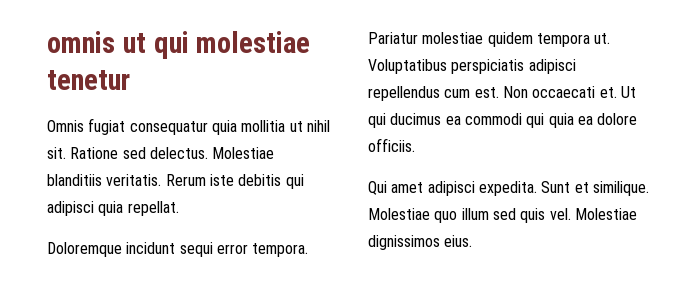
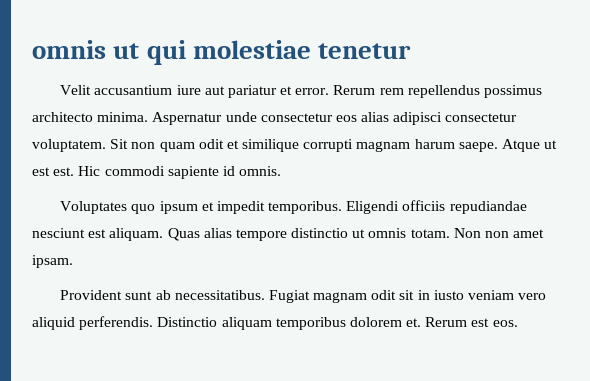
[47,118,330,135] [47,147,275,159] [47,174,304,189] [47,201,179,216] [47,242,309,257] [368,32,611,47] [368,59,576,74] [368,86,636,101] [368,113,638,128] [368,138,415,152] [368,181,649,196] [368,208,637,223] [368,235,473,250] Omnis fugiat consequatur quia mollitia ut nihil sit. Ratione sed delectus. Molestiae blanditiis veritatis. Rerum iste debitis qui adipisci quia repellat. // Doloremque incidunt sequi error tempora. Pariatur molestiae quidem tempora ut. Voluptatibus perspiciatis adipisci repellendus cum est. Non occaecati et. Ut qui ducimus ea commodi qui quia ea dolore officiis. // Qui amet adipisci expedita. Sunt et similique. Molestiae quo illum sed quis vel. Molestiae dignissimos eius. -> [60,85,542,98] [32,112,518,125] [32,139,558,152] [32,166,282,179] [60,200,527,214] [32,228,545,241] [32,255,73,268] [60,290,547,303] [32,316,518,330] Velit accusantium iure aut pariatur et error. Rerum rem repellendus possimus architecto minima. Aspernatur unde consectetur eos alias adipisci consectetur voluptatem. Sit non quam odit et similique corrupti magnam harum saepe. Atque ut est est. Hic commodi sapiente id omnis. // Voluptates quo ipsum et impedit temporibus. Eligendi officiis repudiandae nesciunt est aliquam. Quas alias tempore distinctio ut omnis totam. Non non amet ipsam. // Provident sunt ab necessitatibus. Fugiat magnam odit sit in iusto veniam vero aliquid perferendis. Distinctio aliquam temporibus dolorem et. Rerum est eos.

